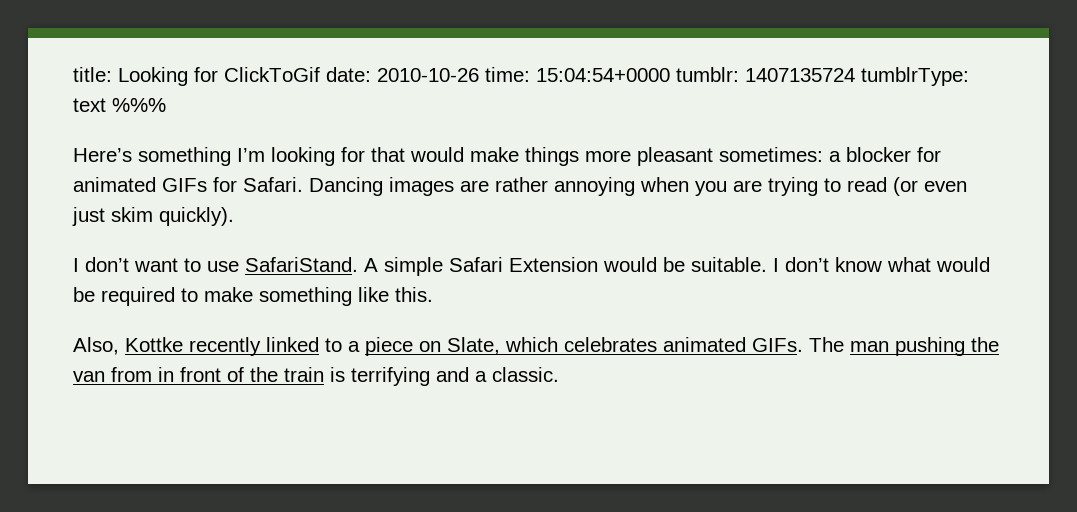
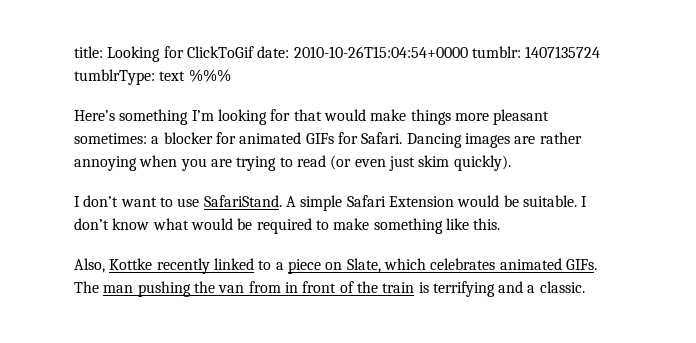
[377,67,670,82] 2010-10-26 time: 15:04:54+0000 -> [293,46,468,58] 2010-10-26T15:04:54+0000

